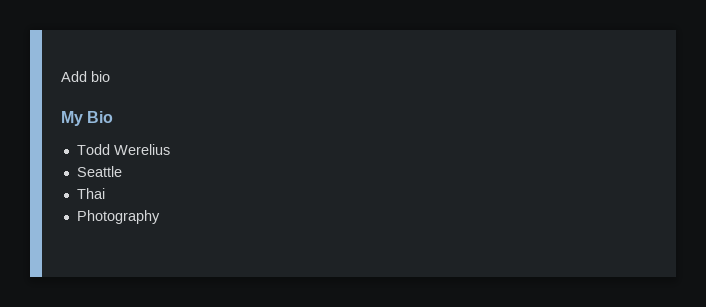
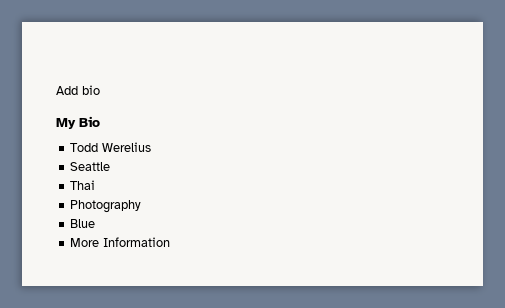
(160, 217) none -> [70,219,96,228] [70,237,171,247] // Blue // More Information

